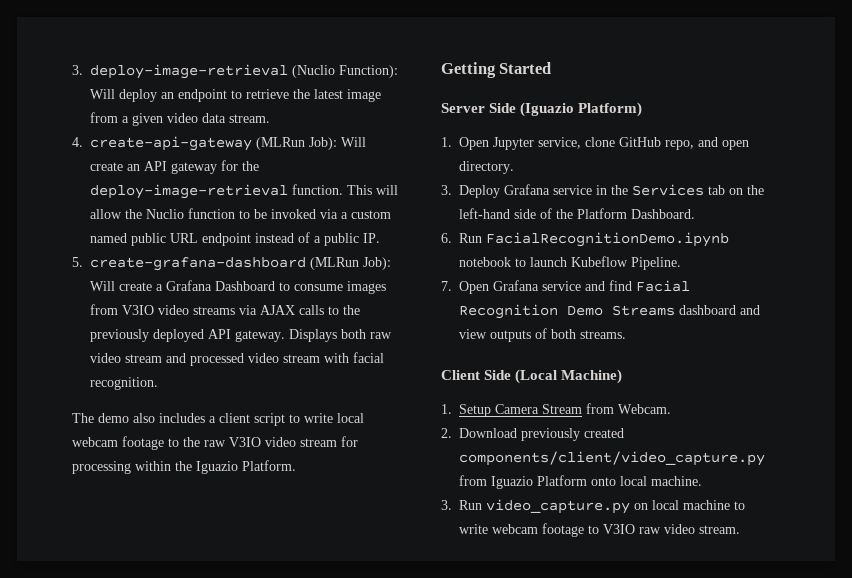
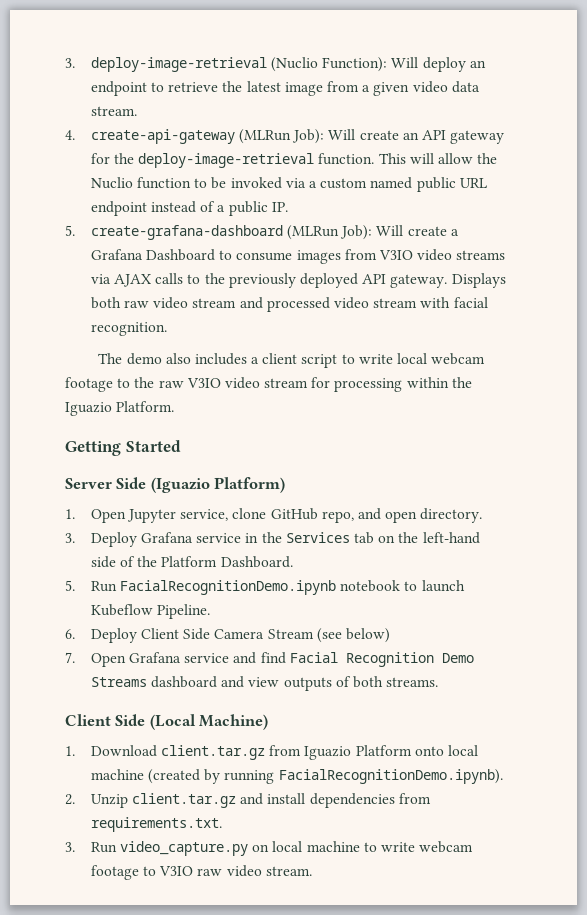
[441,233,452,243] 6. -> [65,580,75,591] 5.
(681, 263) none -> [65,628,390,643] // 6. Deploy Client Side Camera Stream (see below)
[459,403,671,417] [441,428,624,441] [459,451,765,466] Setup Camera Stream from Webcam. // 2. Download previously created components/client/video_capture.py -> [90,745,266,760] Download client.tar.gz
[651,476,702,486] machine. -> [90,769,503,784] [65,793,431,808] [90,817,222,832] machine (created by running FacialRecognitionDemo.ipynb). // 2. Unzip client.tar.gz and install dependencies from requirements.txt.

